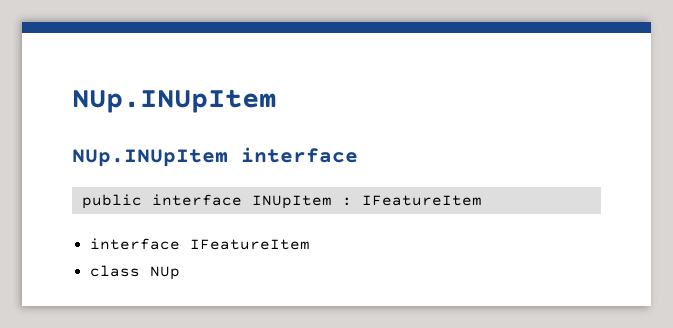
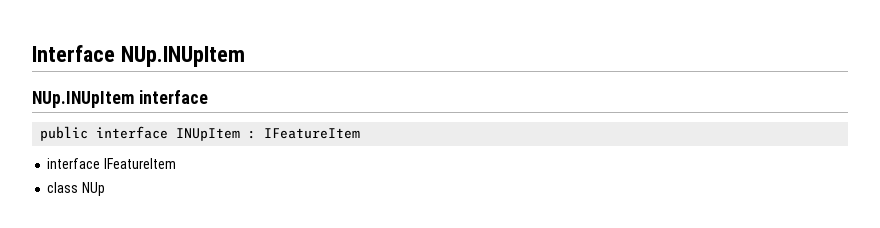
(72, 101) none -> [32,45,115,62] Interface

